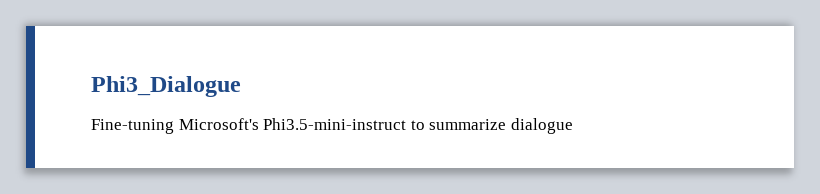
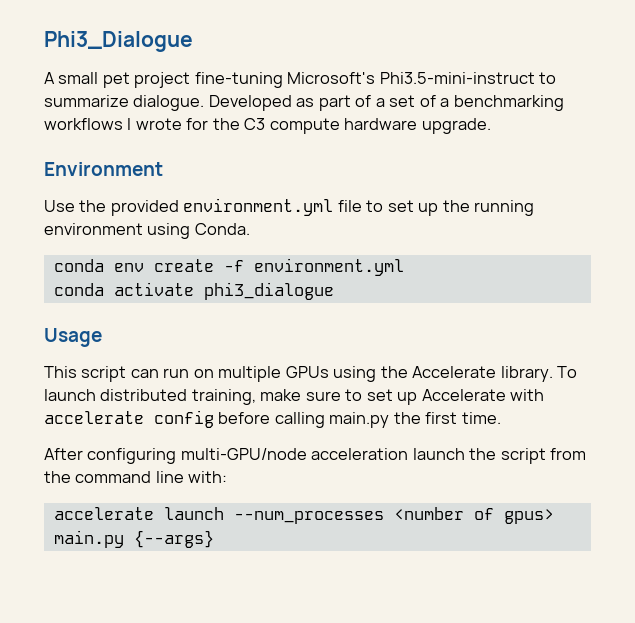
[91,118,573,134] Fine-tuning Microsoft's Phi3.5-mini-instruct to summarize dialogue -> [44,72,557,88] [44,95,564,111] [44,118,491,134] [44,162,163,176] [44,198,535,216] [44,223,250,239] [53,258,404,276] [53,282,334,300] [44,328,102,347] [44,366,578,382] [44,389,545,405] [44,410,501,428] [44,448,587,464] [44,471,228,483] [53,507,554,524] [53,530,214,548] A small pet project fine-tuning Microsoft's Phi3.5-mini-instruct to summarize dialogue. Developed as part of a set of a benchmarking workflows I wrote for the C3 compute hardware upgrade. // Environment // Use the provided environment.yml file to set up the running environment using Conda. // conda env create -f environment.yml // conda activate phi3_dialogue // Usage // This script can run on multiple GPUs using the Accelerate library. To launch distributed training, make sure to set up Accelerate with accelerate config before calling main.py the first time. // After configuring multi-GPU/node acceleration launch the script from the command line with: // accelerate launch --num_processes <number of gpus> main.py {--args}

